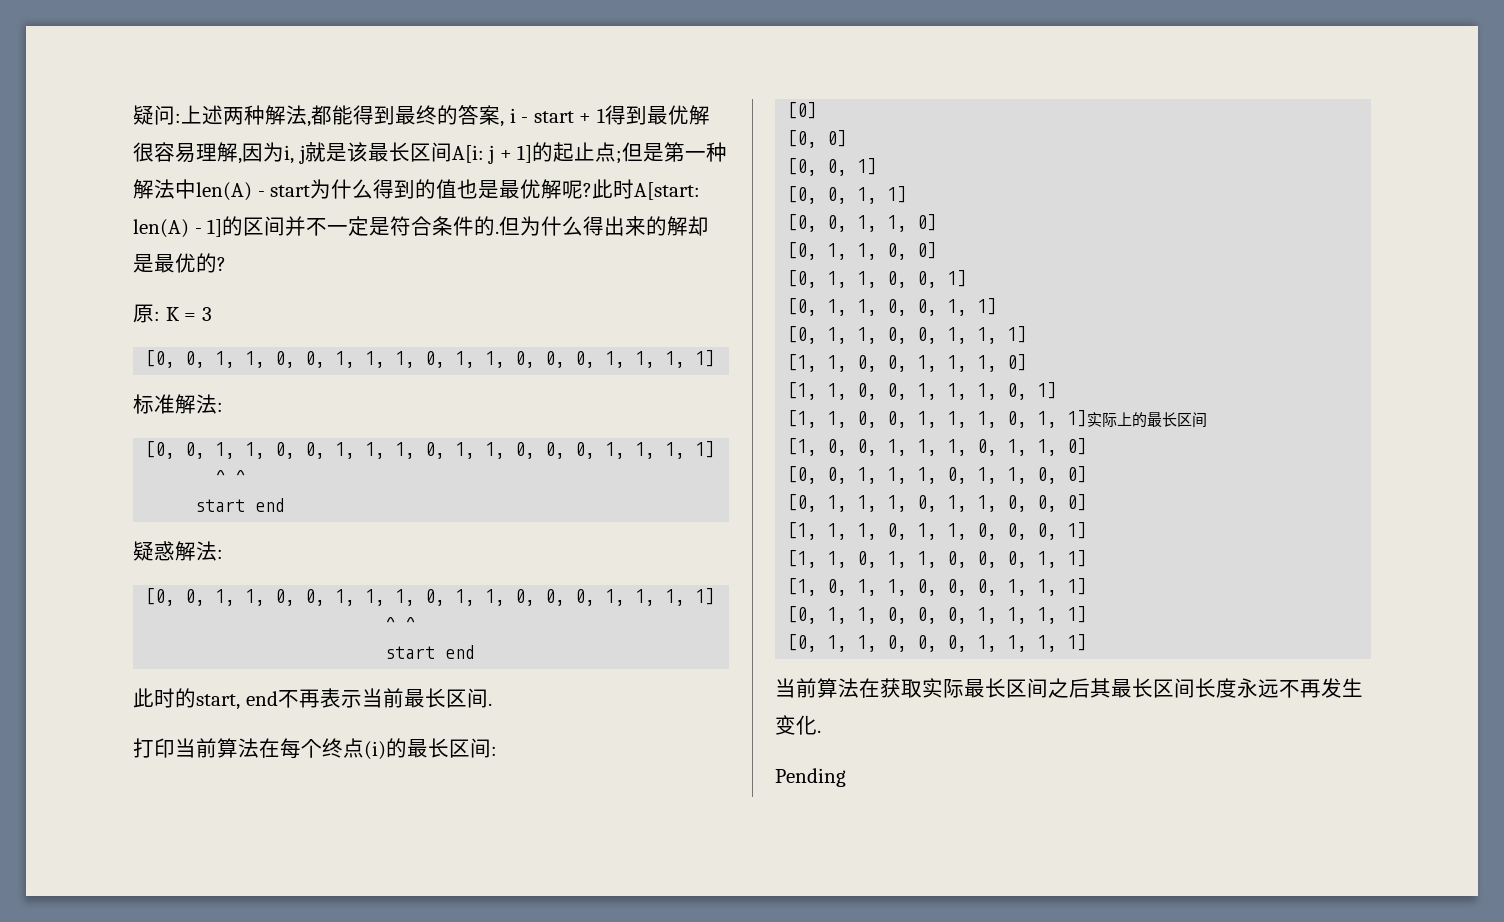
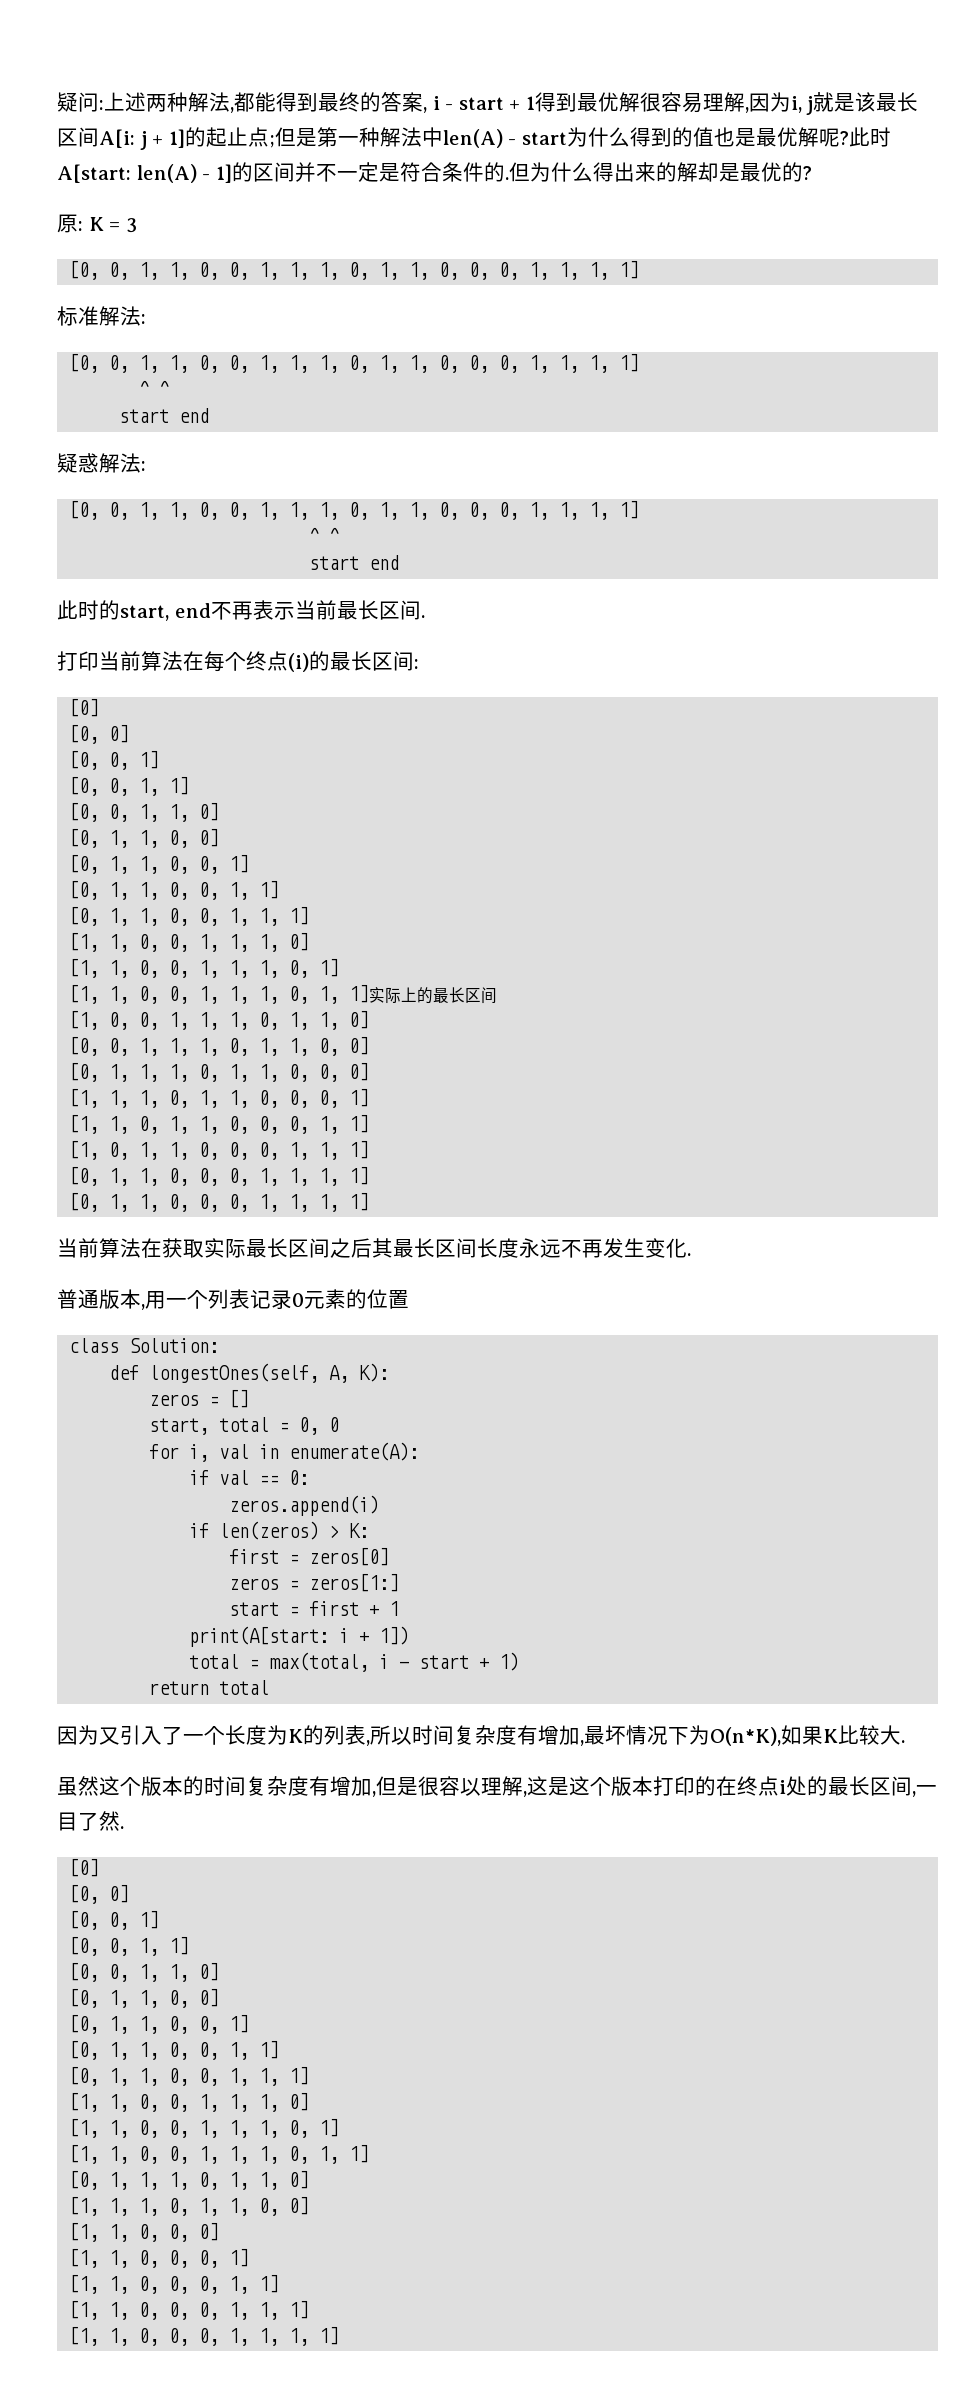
[775,768,846,787] Pending -> [57,1289,409,1310] [69,1338,220,1353] [109,1363,390,1383] [149,1389,250,1408] [149,1417,340,1435] [149,1442,420,1462] [189,1470,310,1485] [229,1495,380,1516] [189,1521,370,1540] [229,1547,390,1566] [229,1573,400,1592] [229,1601,400,1616] [189,1626,410,1647] [189,1652,520,1672] [149,1680,270,1695] [57,1725,905,1746] [57,1776,937,1797] [57,1811,124,1831] [69,1858,100,1877] [69,1884,130,1904] [69,1910,160,1930] [69,1936,190,1956] [69,1962,220,1982] [69,1988,220,2008] [69,2014,250,2034] [69,2040,280,2060] [69,2066,310,2086] [69,2092,310,2112] [69,2118,340,2138] [69,2144,370,2164] [69,2170,310,2190] [69,2196,310,2216] [69,2222,220,2242] [69,2248,250,2268] [69,2274,280,2294] [69,2300,310,2320] [69,2326,340,2346] 普通版本,用一个列表记录0元素的位置 // class Solution: // def longestOnes(self, A, K): // zeros = [] // start, total = 0, 0 // for i, val in enumerate(A): // if val == 0: // zeros.append(i) // if len(zeros) > K: // first = zeros[0] // zeros = zeros[1:] // start = first + 1 // print(A[start: i + 1]) // total = max(total, i - start + 1) // return total // 因为又引入了一个长度为K的列表,所以时间复杂度有增加,最坏情况下为O(n*K),如果K比较大. // 虽然这个版本的时间复杂度有增加,但是很容以理解,这是这个版本打印的在终点i处的最长区间,一目了然. // [0] // [0, 0] // [0, 0, 1] // [0, 0, 1, 1] // [0, 0, 1, 1, 0] // [0, 1, 1, 0, 0] // [0, 1, 1, 0, 0, 1] // [0, 1, 1, 0, 0, 1, 1] // [0, 1, 1, 0, 0, 1, 1, 1] // [1, 1, 0, 0, 1, 1, 1, 0] // [1, 1, 0, 0, 1, 1, 1, 0, 1] // [1, 1, 0, 0, 1, 1, 1, 0, 1, 1] // [0, 1, 1, 1, 0, 1, 1, 0] // [1, 1, 1, 0, 1, 1, 0, 0] // [1, 1, 0, 0, 0] // [1, 1, 0, 0, 0, 1] // [1, 1, 0, 0, 0, 1, 1] // [1, 1, 0, 0, 0, 1, 1, 1] // [1, 1, 0, 0, 0, 1, 1, 1, 1]

